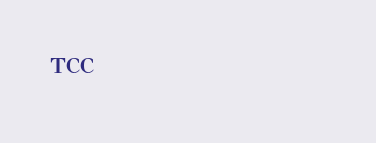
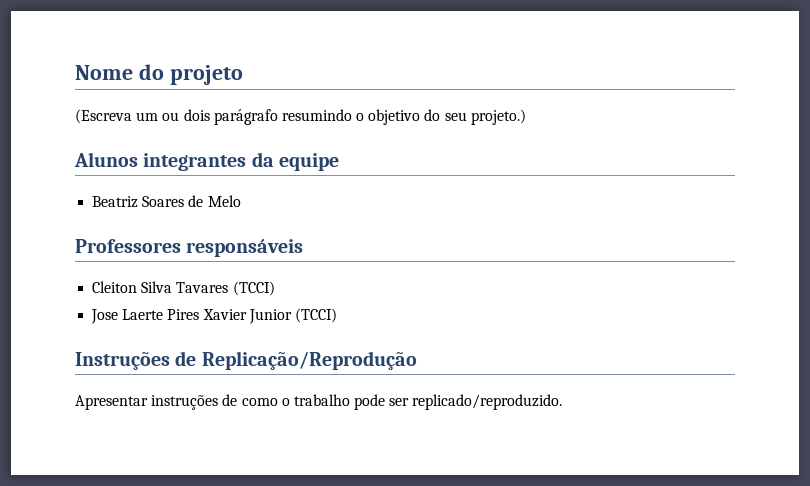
[50,57,94,74] TCC -> [75,64,243,85] [75,109,526,125] [74,152,339,171] [92,195,241,208] [75,239,304,257] [92,281,275,296] [91,308,337,324] [75,351,417,370] [75,394,563,410] Nome do projeto // (Escreva um ou dois parágrafo resumindo o objetivo do seu projeto.) // Alunos integrantes da equipe // Beatriz Soares de Melo // Professores responsáveis // Cleiton Silva Tavares (TCCI) // Jose Laerte Pires Xavier Junior (TCCI) // Instruções de Replicação/Reprodução // Apresentar instruções de como o trabalho pode ser replicado/reproduzido.

